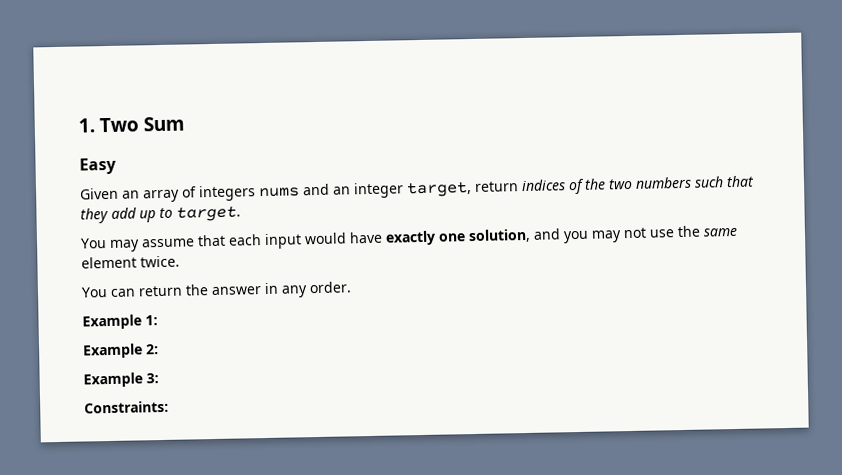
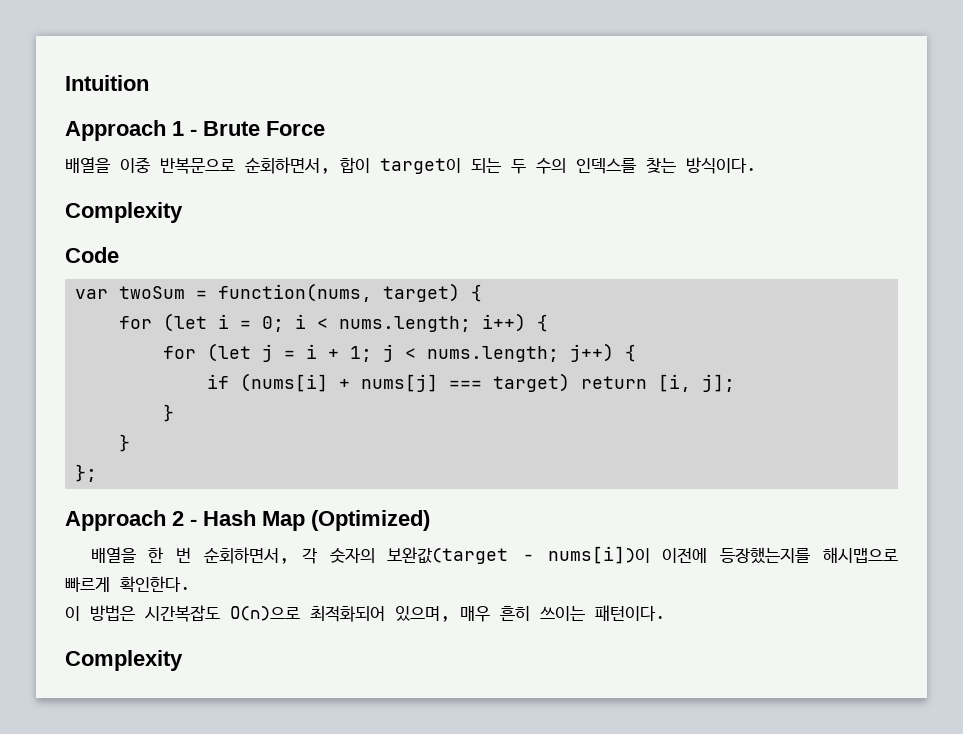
[78,116,186,133] [79,157,117,175] [79,175,755,203] [80,205,241,224] [80,225,738,252] [81,255,180,269] [81,281,352,298] [82,314,158,330] [82,343,159,359] [83,372,159,388] [84,400,169,414] 1. Two Sum // Easy // Given an array of integers nums and an integer target, return indices of the two numbers such that they add up to target. // You may assume that each input would have exactly one solution, and you may not use the same element twice. // You can return the answer in any order. // Example 1: // Example 2: // Example 3: // Constraints: -> [65,75,149,91] [65,120,325,141] [65,157,756,174] [65,202,183,223] [65,247,119,263] [75,283,483,302] [119,313,549,332] [163,343,637,362] [207,373,736,392] [163,404,175,422] [119,434,131,452] [75,464,98,482] [65,510,430,531] [90,546,898,564] [65,576,190,593] [65,605,665,622] [65,650,183,671] Intuition // Approach 1 - Brute Force // 배열을 이중 반복문으로 순회하면서, 합이 target이 되는 두 수의 인덱스를 찾는 방식이다. // Complexity // Code // var twoSum = function(nums, target) { // for (let i = 0; i < nums.length; i++) { // for (let j = i + 1; j < nums.length; j++) { // if (nums[i] + nums[j] === target) return [i, j]; // } // } // }; // Approach 2 - Hash Map (Optimized) // 배열을 한 번 순회하면서, 각 숫자의 보완값(target - nums[i])이 이전에 등장했는지를 해시맵으로 빠르게 확인한다. // 이 방법은 시간복잡도 O(n)으로 최적화되어 있으며, 매우 흔히 쓰이는 패턴이다. // Complexity

